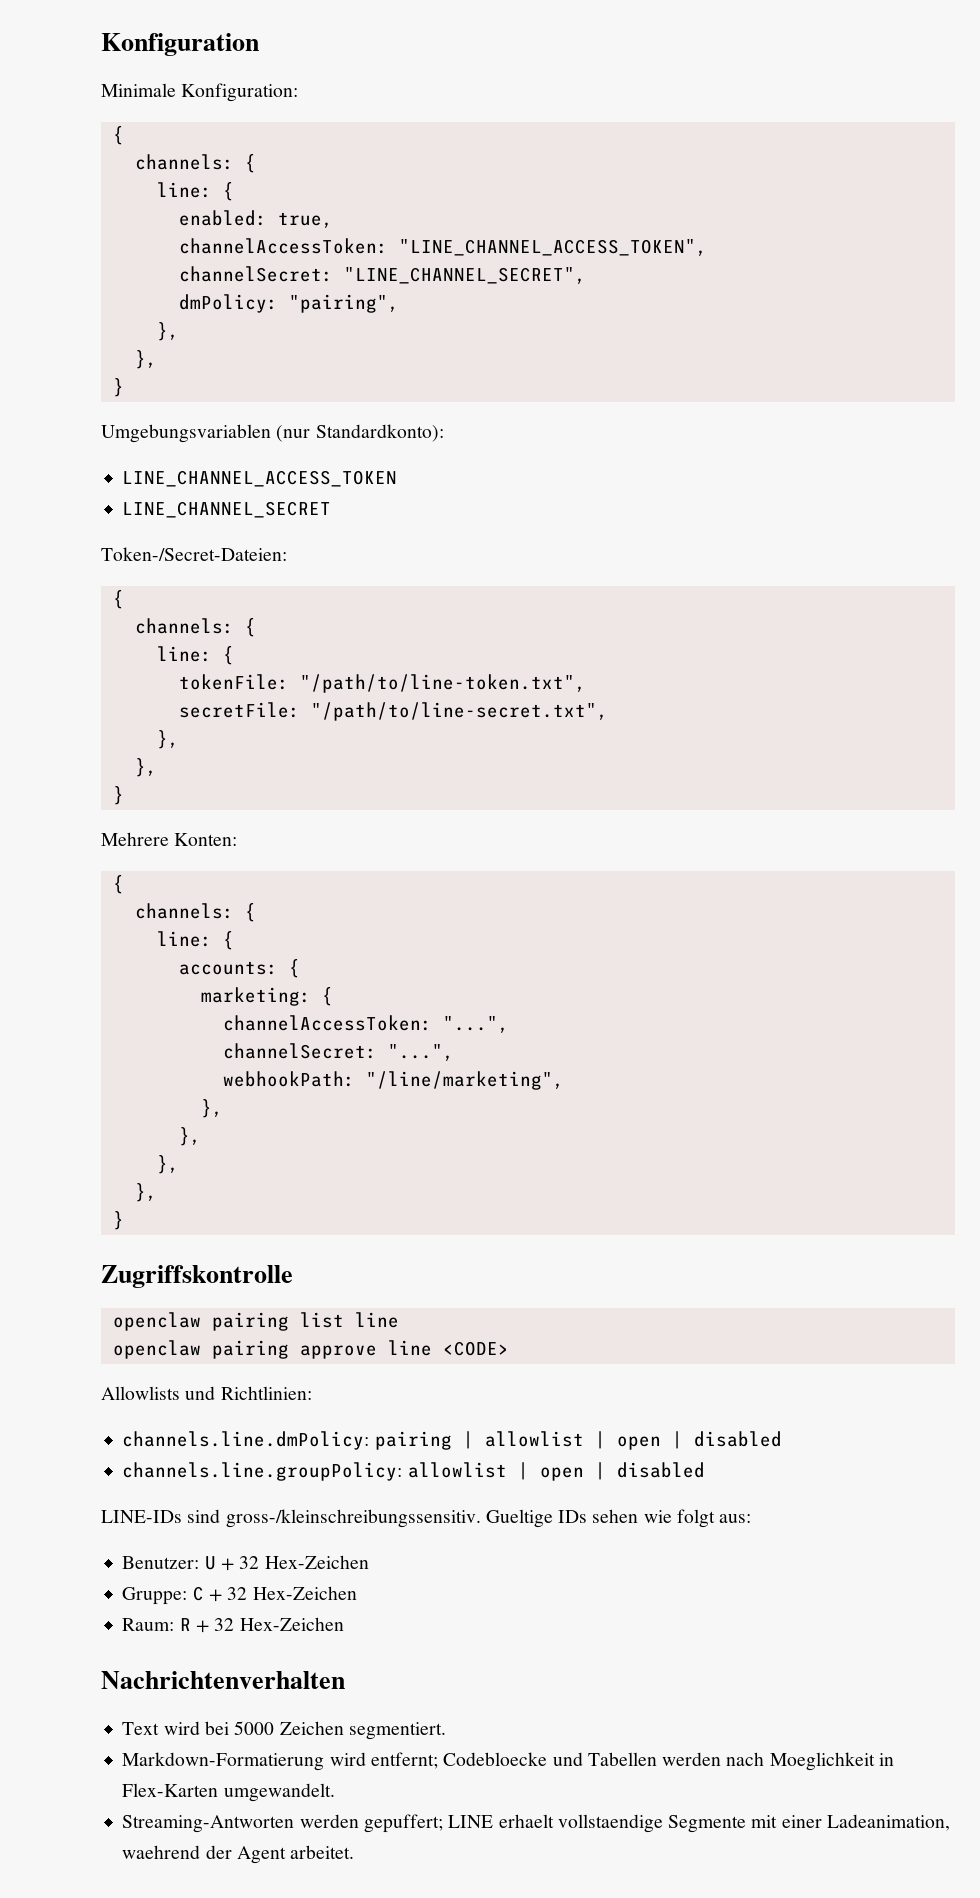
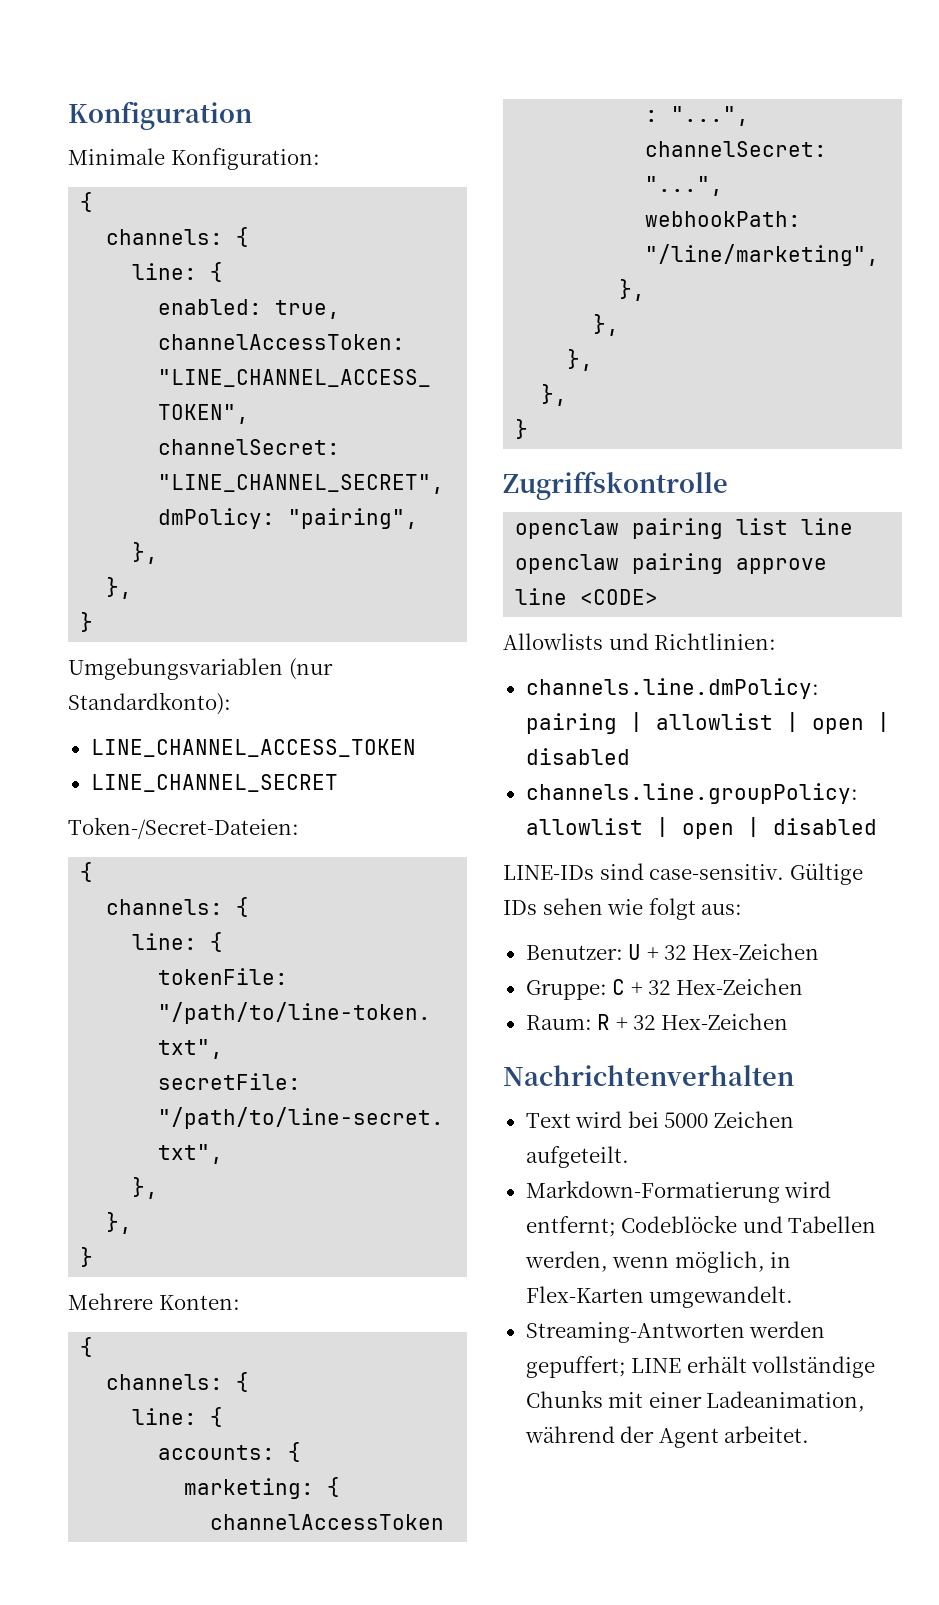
[225,1509,553,1528] gross-/kleinschreibungssensitiv. Gueltige -> [649,863,863,885] case-sensitiv. Gültige
[348,1722,446,1740] segmentiert. -> [525,1146,629,1168] aufgeteilt.
[443,1752,548,1766] Codebloecke -> [621,1215,738,1233] Codeblöcke
[662,1752,875,1771] werden nach Moeglichkeit -> [524,1251,765,1273] werden, wenn möglich,
[498,1814,747,1833] erhaelt vollstaendige Segmente -> [686,1356,876,1378] [525,1390,603,1408] erhält vollständige Chunks
[122,1845,201,1859] waehrend -> [524,1426,615,1443] während

